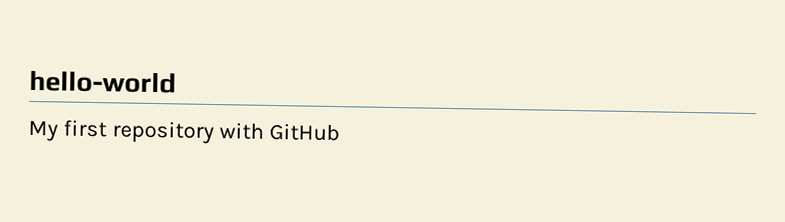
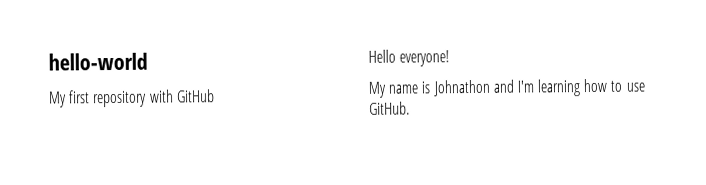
(340, 132) none -> [368,49,451,67] [368,78,646,98] [369,101,410,115] // Hello everyone! // My name is Johnathon and I'm learning how to use GitHub.

